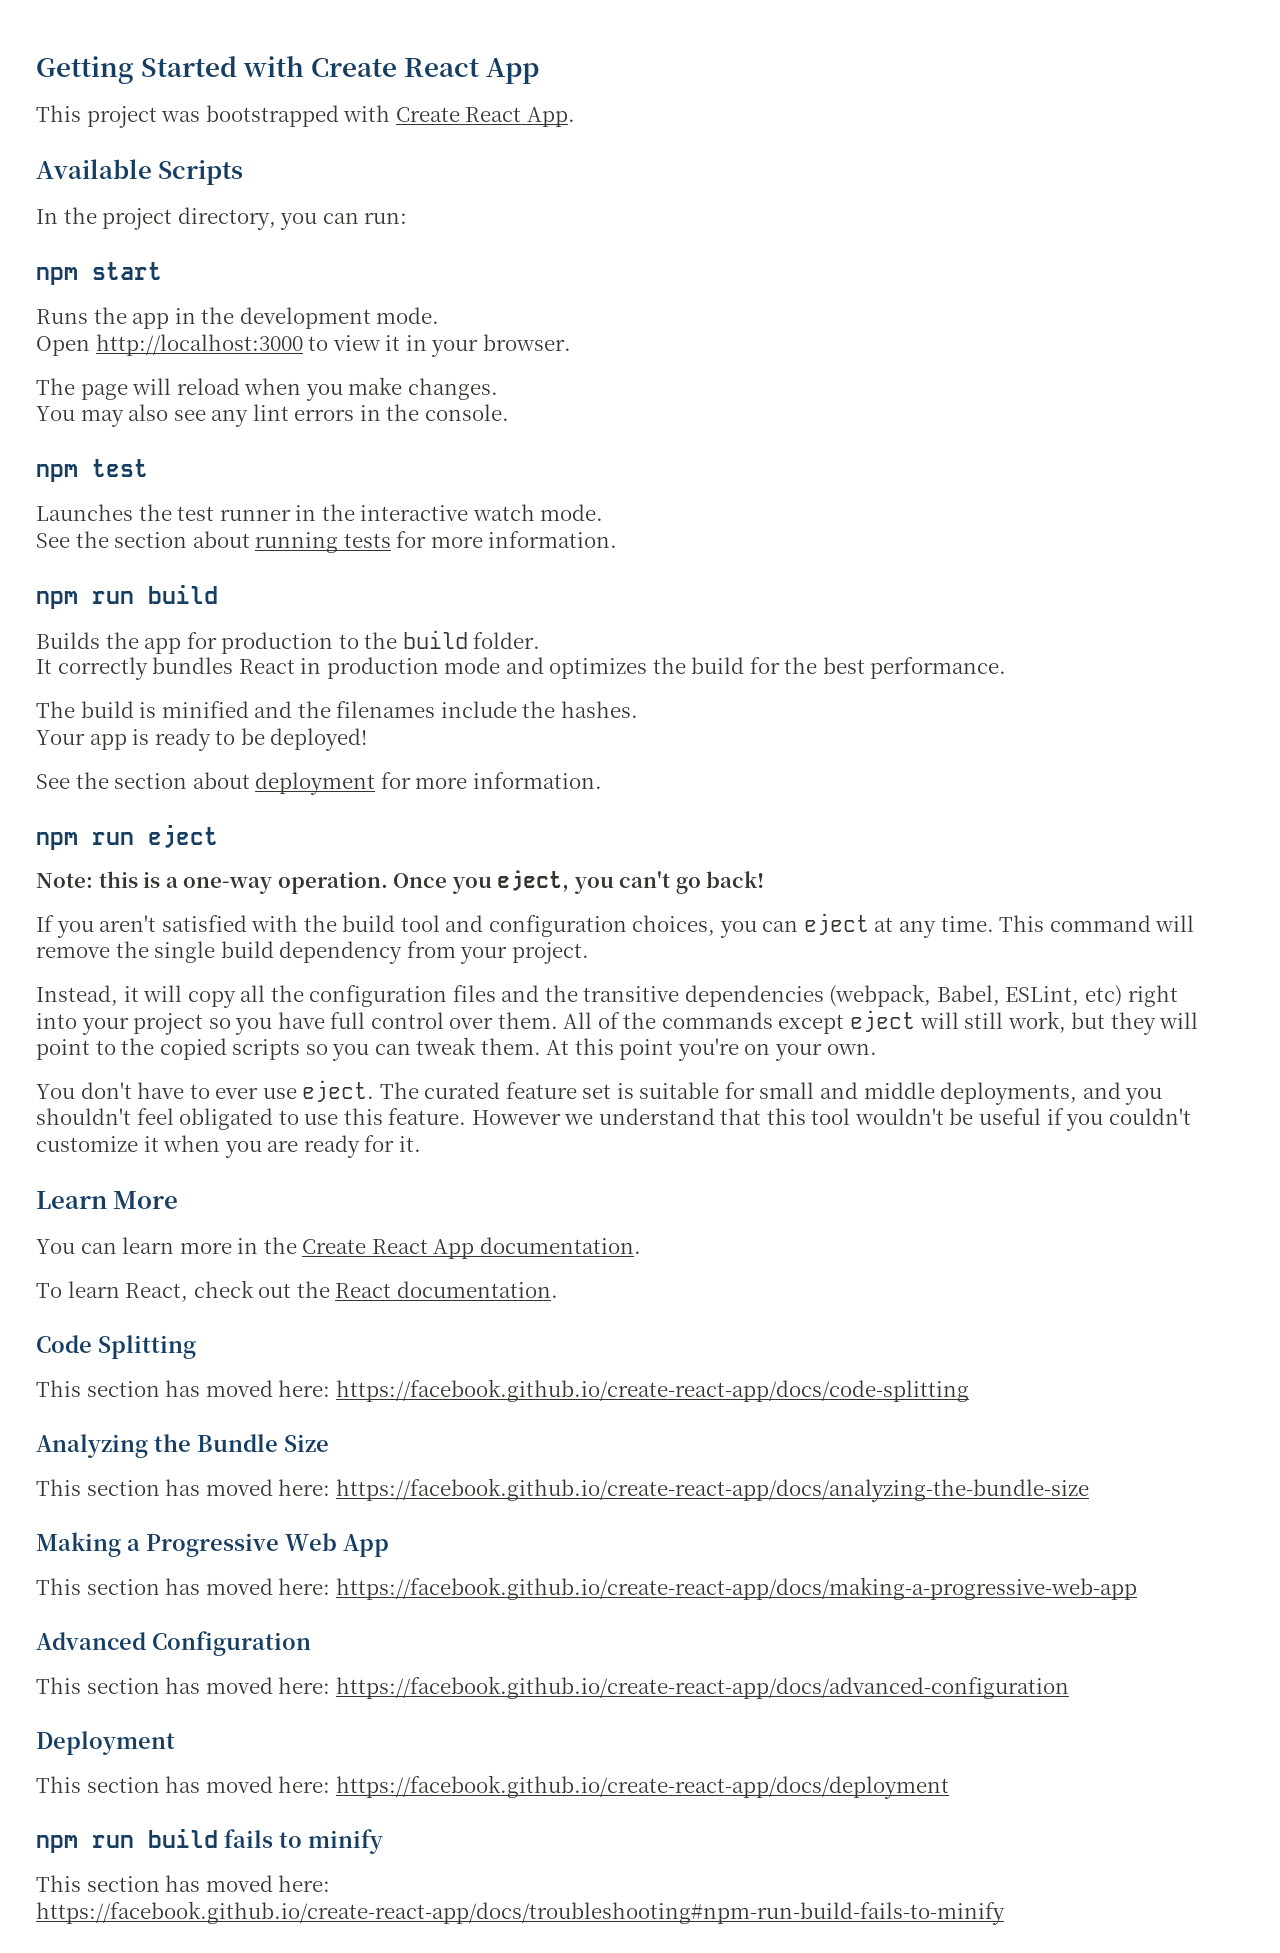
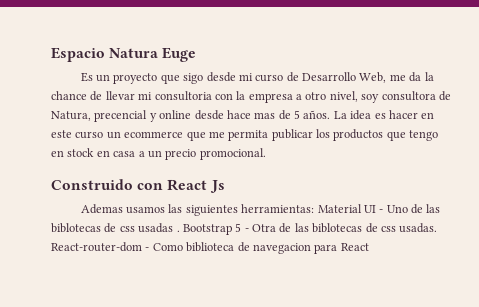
[36,56,540,84] [36,105,575,128] [36,159,244,185] [36,207,408,230] [36,262,162,285] [36,307,440,329] [36,334,571,357] [36,377,498,401] [36,404,509,427] [36,459,148,482] [36,504,604,521] [36,531,618,553] [36,585,218,609] [36,630,541,654] [36,657,1007,680] [36,701,638,718] [36,728,368,751] [36,772,602,795] [36,825,218,850] [36,870,765,894] [36,913,1195,938] [36,941,589,964] [36,984,1178,1008] [36,1010,1199,1035] [36,1037,877,1061] [36,1080,1163,1105] [36,1108,1191,1131] [36,1135,421,1158] [36,1191,179,1209] [36,1237,641,1259] [36,1280,558,1302] [36,1335,196,1359] [36,1379,969,1402] [36,1434,329,1458] [36,1478,1089,1502] [36,1532,389,1557] [36,1577,1137,1600] [36,1631,311,1656] [36,1676,1069,1699] [36,1731,175,1755] [36,1775,949,1799] [36,1829,383,1854] [36,1875,331,1892] [36,1901,1005,1925] Getting Started with Create React App // This project was bootstrapped with Create React App. // Available Scripts // In the project directory, you can run: // npm start // Runs the app in the development mode. // Open http://localhost:3000 to view it in your browser. // The page will reload when you make changes. // You may also see any lint errors in the console. // npm test // Launches the test runner in the interactive watch mode. // See the section about running tests for more information. // npm run build // Builds the app for production to the build folder. // It correctly bundles React in production mode and optimizes the build for the best performance. // The build is minified and the filenames include the hashes. // Your app is ready to be deployed! // See the section about deployment for more information. // npm run eject // Note: this is a one-way operation. Once you eject, you can't go back! // If you aren't satisfied with the build tool and configuration choices, you can eject at any time. This command will remove the single build dependency from your project. // Instead, it will copy all the configuration files and the transitive dependencies (webpack, Babel, ESLint, etc) right into your project so you have full control over them. All of the commands except eject will still work, but they will point to the copied scripts so you can tweak them. At this point you're on your own. // You don't have to ever use eject. The curated feature set is suitable for small and middle deployments, and you shouldn't feel obligated to use this feature. However we understand that this tool wouldn't be useful if you couldn't customize it when you are ready for it. // Learn More // You can learn more in the Create React App documentation. // To learn React, check out the React documentation. // Code Splitting // This section has moved here: https://facebook.github.io/create-react-app/docs/code-splitting // Analyzing the Bundle Size // This section has moved here: https://facebook.github.io/create-react-app/docs/analyzing-the-bundle-size // Making a Progressive Web App // This section has moved here: https://facebook.github.io/create-react-app/docs/making-a-progressive-web-app // Advanced Configuration // This section has moved here: https://facebook.github.io/create-react-app/docs/advanced-configuration // Deployment // This section has moved here: https://facebook.github.io/create-react-app/docs/deployment // npm run build fails to minify // This section has moved here: https://facebook.github.io/create-react-app/docs/troubleshooting#npm-run-build-fails-to-minify -> [51,47,197,62] [80,72,434,84] [51,91,451,103] [51,110,435,122] [51,129,439,141] [51,148,266,160] [51,179,225,193] [80,204,441,216] [51,223,438,235] [51,242,369,254] Espacio Natura Euge // Es un proyecto que sigo desde mi curso de Desarrollo Web, me da la chance de llevar mi consultoria con la empresa a otro nivel, soy consultora de Natura, precencial y online desde hace mas de 5 años. La idea es hacer en este curso un ecommerce que me permita publicar los productos que tengo en stock en casa a un precio promocional. // Construido con React Js // Ademas usamos las siguientes herramientas: Material UI - Uno de las biblotecas de css usadas . Bootstrap 5 - Otra de las biblotecas de css usadas. React-router-dom - Como biblioteca de navegacion para React

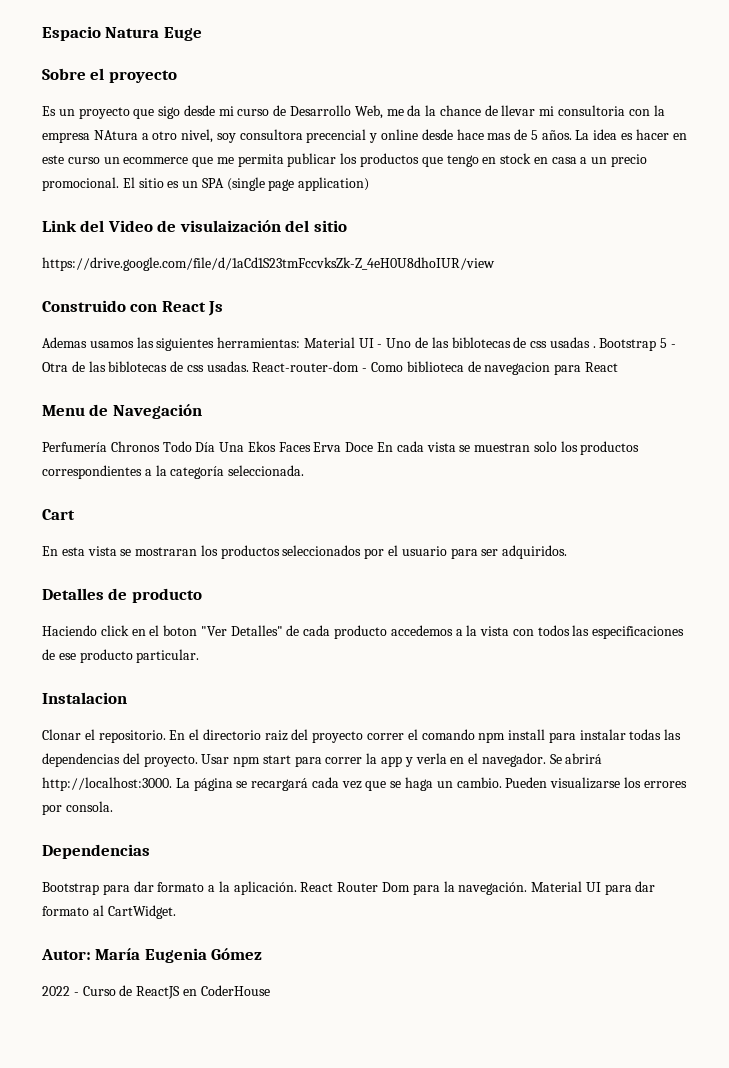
(197, 54) none -> [42,68,177,83] // Sobre el proyecto
(293, 98) none -> [93,130,138,140] NAtura
[438,91,451,101] [51,111,91,121] de Natura, -> (303, 134) none
(266, 154) none -> [122,177,370,191] [42,220,347,232] [42,257,495,271] El sitio es un SPA (single page application) // Link del Video de visulaización del sitio // https://drive.google.com/file/d/1aCd1S23tmFccvksZk-Z_4eH0U8dhoIUR/view
(369, 247) none -> [42,404,202,419] [42,441,640,455] [42,465,305,479] [42,509,75,520] [42,545,568,559] [42,588,202,603] [42,625,685,639] [42,649,200,663] [42,692,127,704] [42,729,682,743] [42,753,603,767] [42,777,687,791] [42,801,113,815] [42,844,150,859] [42,881,656,895] [42,905,176,919] [41,948,263,963] [42,985,270,999] // Menu de Navegación // Perfumería Chronos Todo Día Una Ekos Faces Erva Doce En cada vista se muestran solo los productos correspondientes a la categoría seleccionada. // Cart // En esta vista se mostraran los productos seleccionados por el usuario para ser adquiridos. // Detalles de producto // Haciendo click en el boton "Ver Detalles" de cada producto accedemos a la vista con todos las especificaciones de ese producto particular. // Instalacion // Clonar el repositorio. En el directorio raiz del proyecto correr el comando npm install para instalar todas las dependencias del proyecto. Usar npm start para correr la app y verla en el navegador. Se abrirá http://localhost:3000. La página se recargará cada vez que se haga un cambio. Pueden visualizarse los errores por consola. // Dependencias // Bootstrap para dar formato a la aplicación. React Router Dom para la navegación. Material UI para dar formato al CartWidget. // Autor: María Eugenia Gómez // 2022 - Curso de ReactJS en CoderHouse

